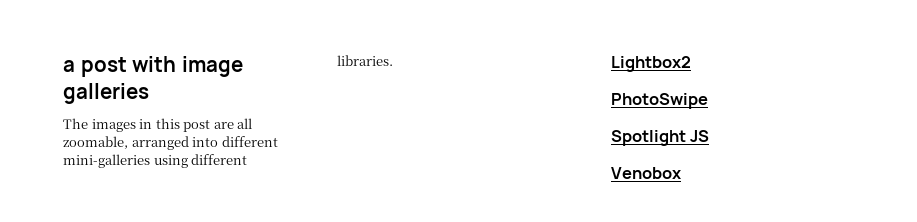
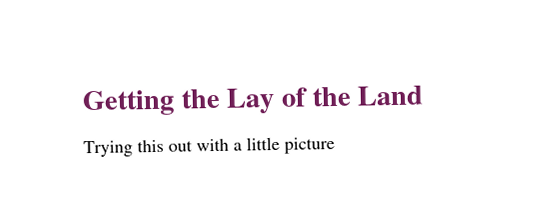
[63,56,243,77] [63,83,149,104] [63,118,253,132] [63,136,278,150] [63,154,248,168] [337,55,393,66] [611,56,691,72] [611,93,708,109] [611,130,710,146] [611,167,681,179] a post with image galleries // The images in this post are all zoomable, arranged into different mini-galleries using different libraries. // Lightbox2 // PhotoSwipe // Spotlight JS // Venobox -> [82,85,424,117] [83,136,335,158] Getting the Lay of the Land // Trying this out with a little picture

